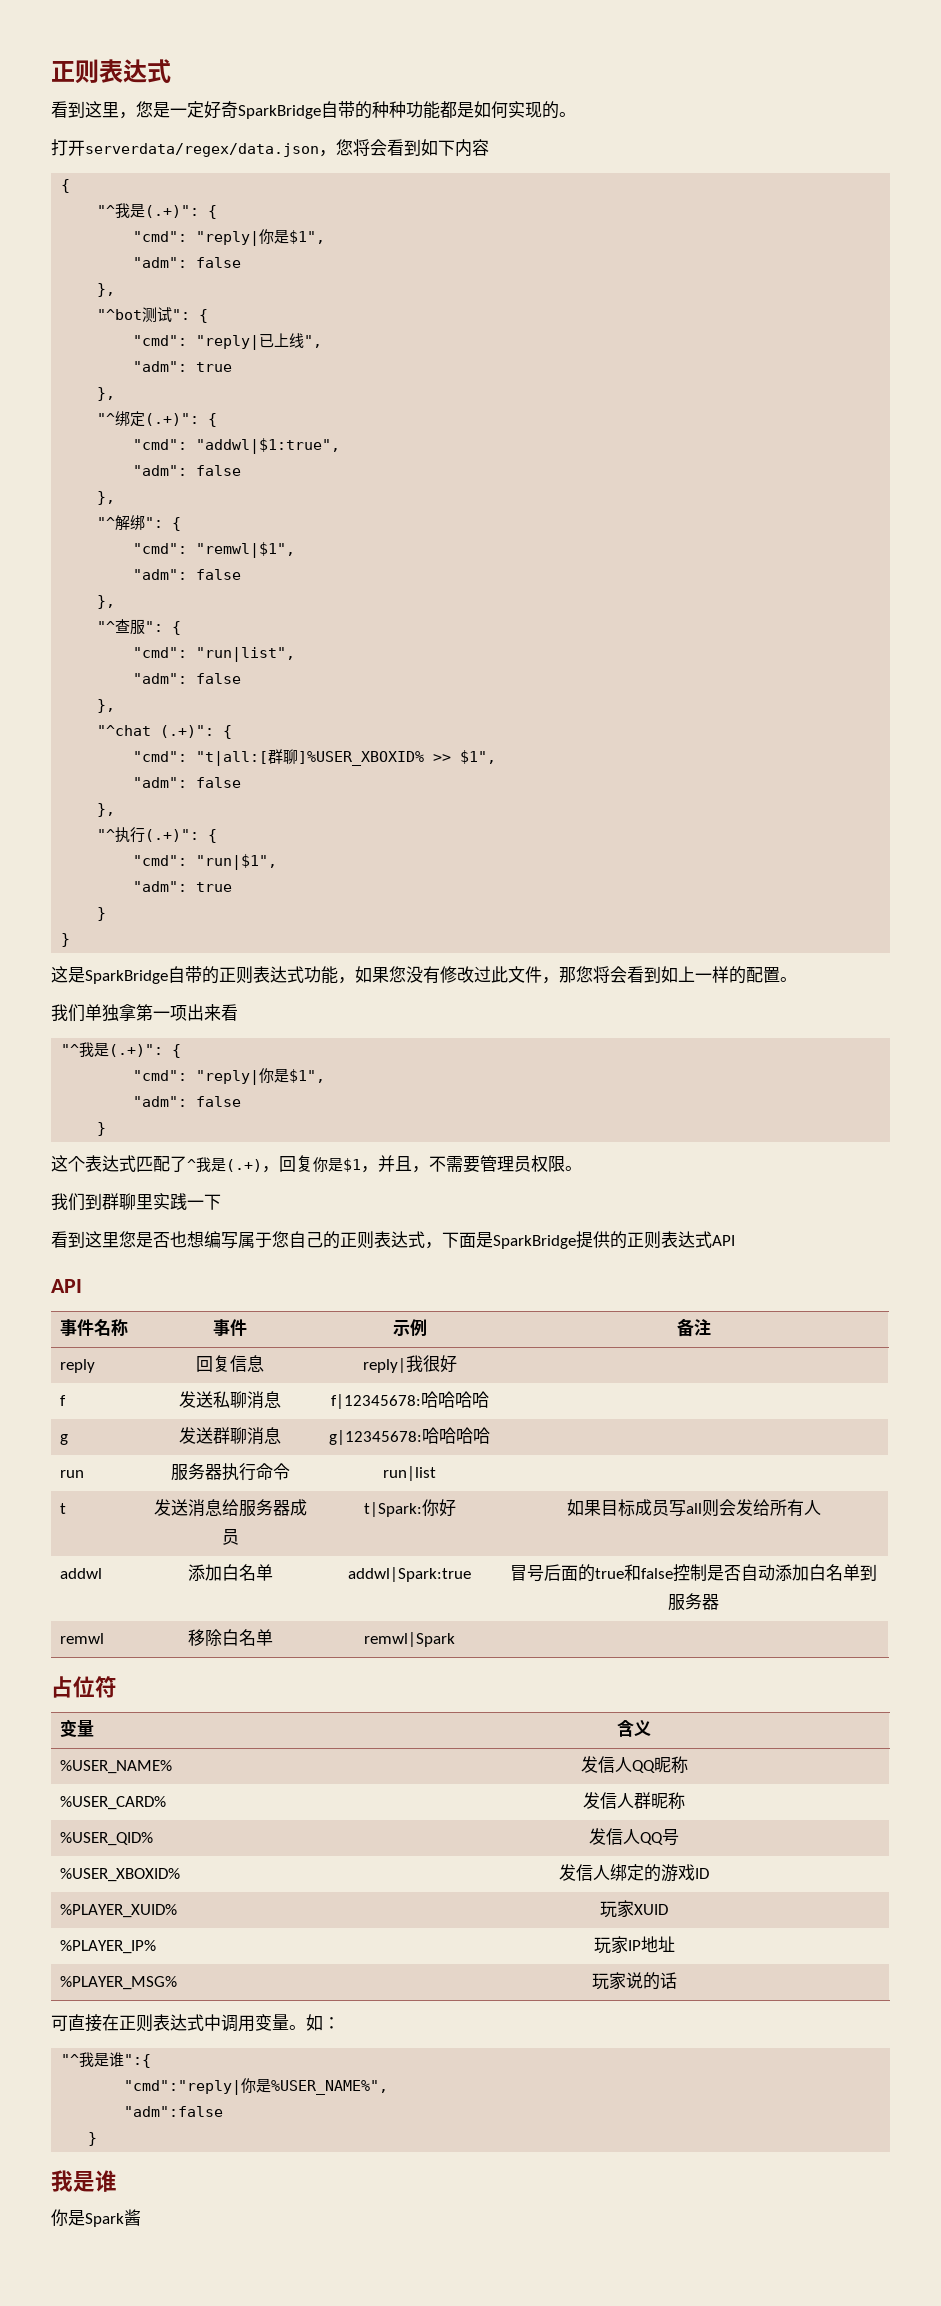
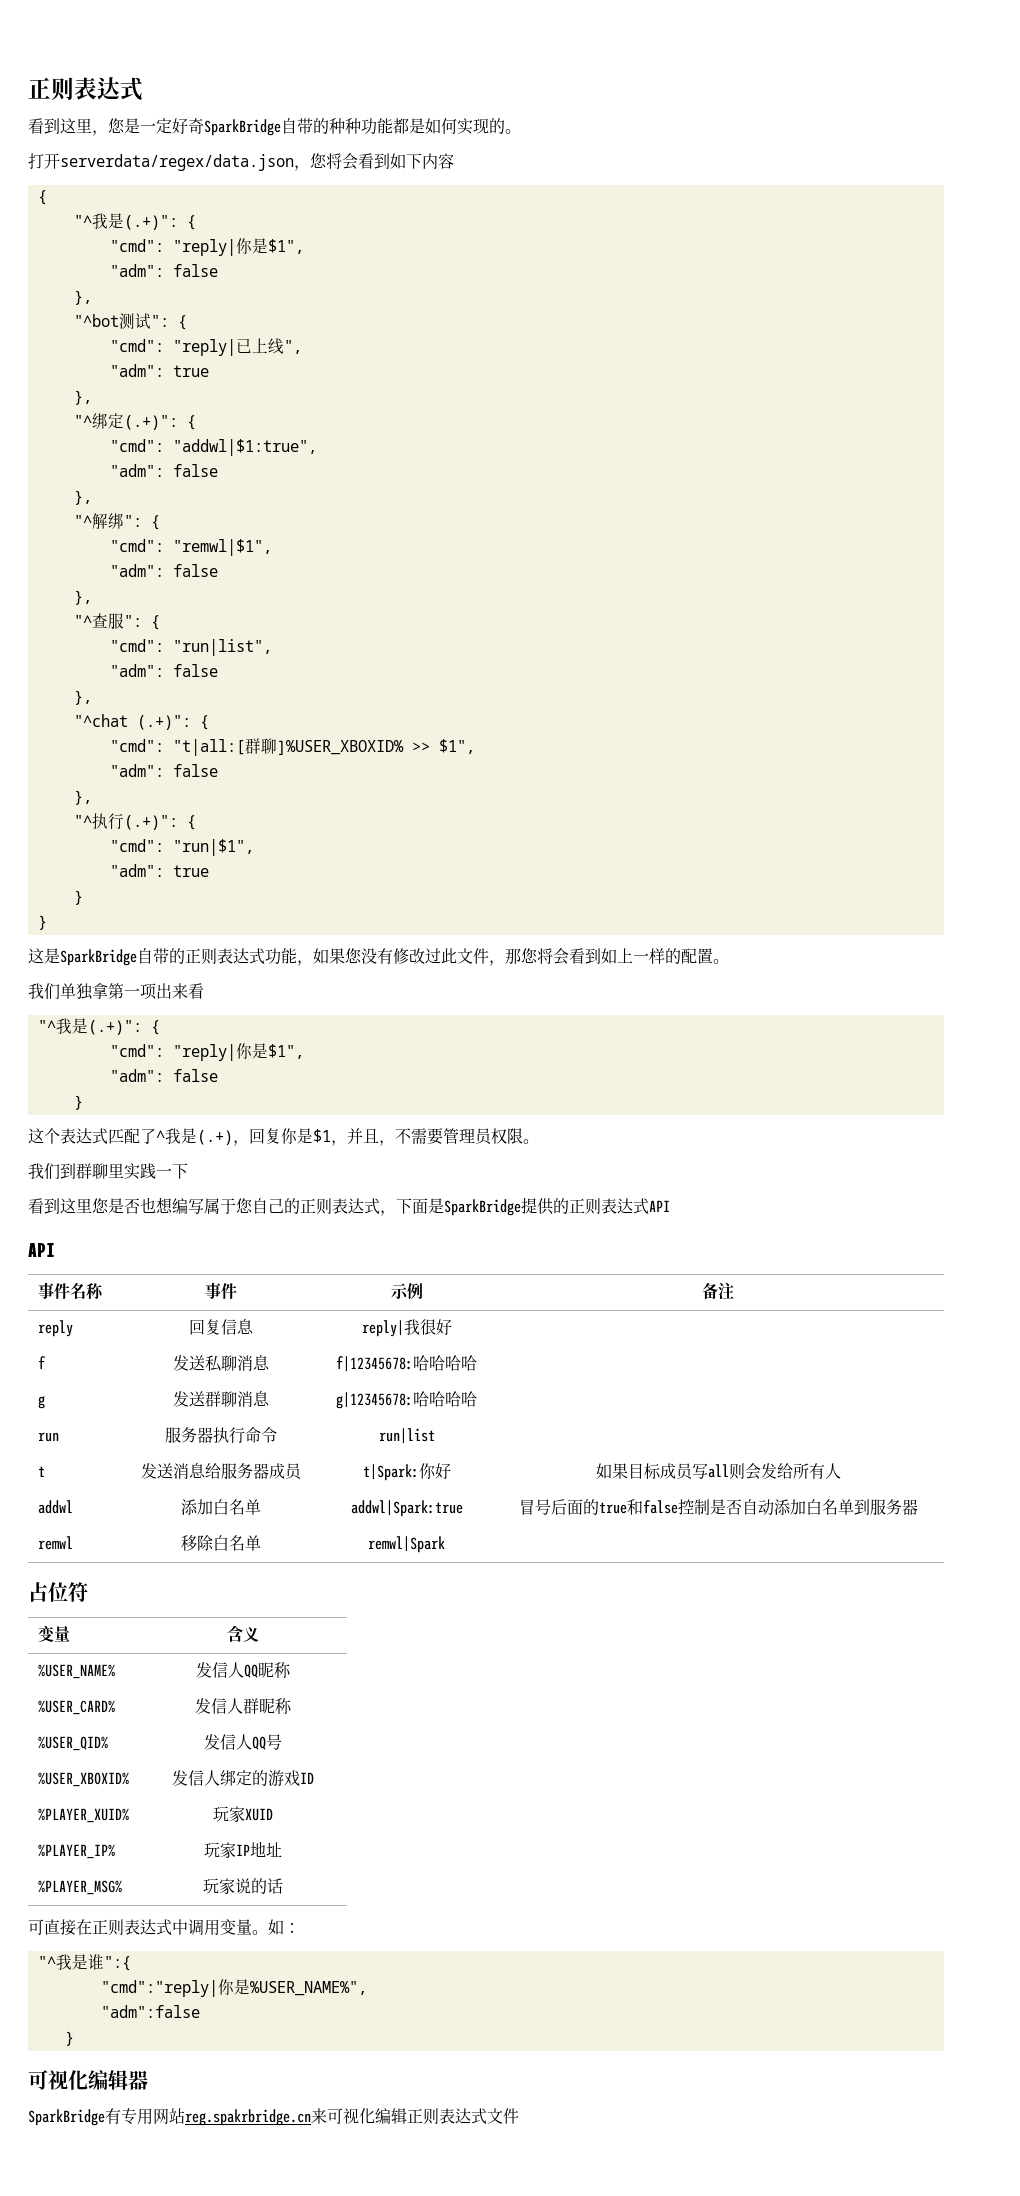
[51,2170,117,2192] [51,2209,141,2227] 我是谁 // 你是Spark酱 -> [28,2070,148,2090] [28,2108,519,2126] 可视化编辑器 // SparkBridge有专用网站reg.spakrbridge.cn来可视化编辑正则表达式文件

